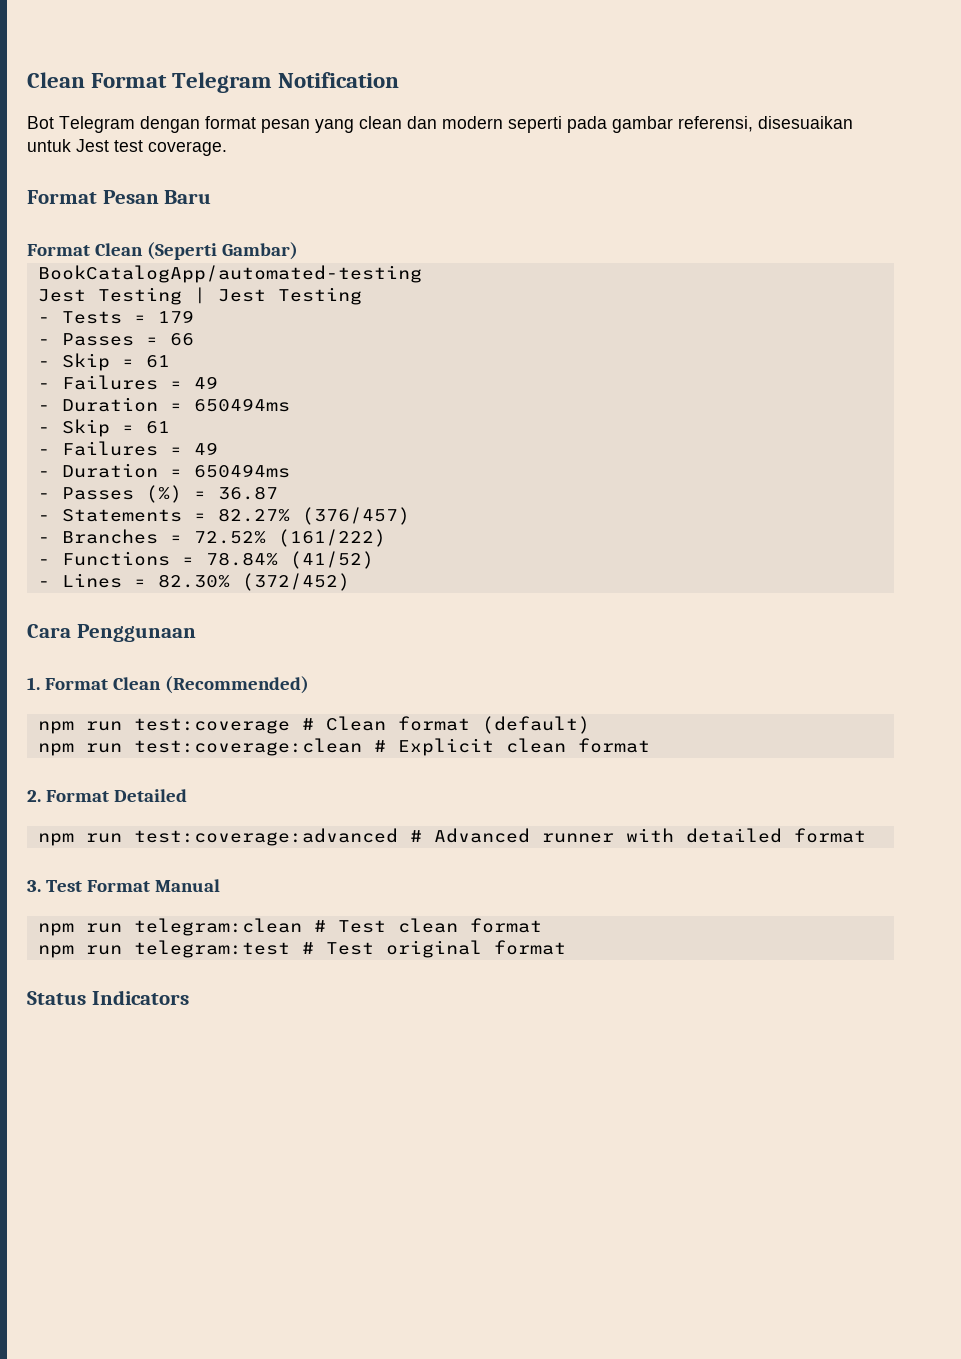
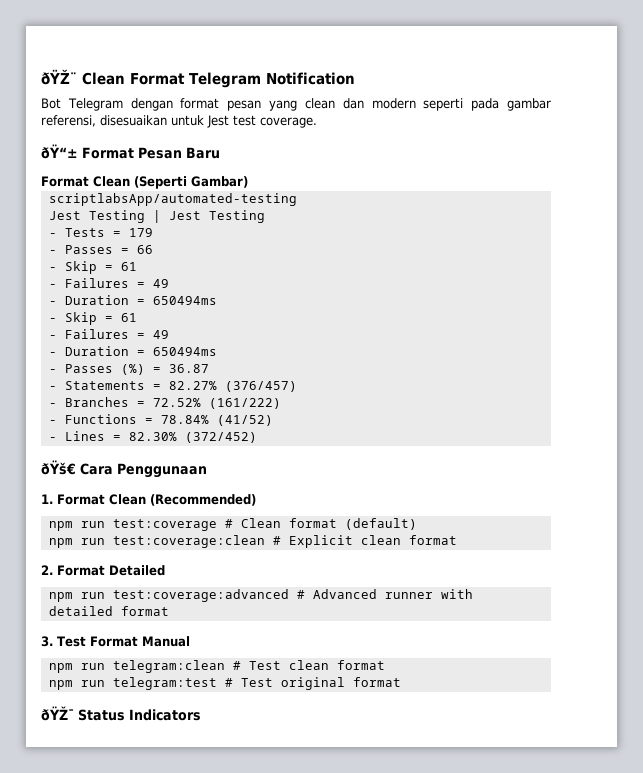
(27, 80) none -> [41,69,77,85] ðŸŽ¨
(227, 148) none -> [41,144,78,159] ðŸ“±
[37,265,422,283] BookCatalogApp/automated-testing -> [48,193,297,206] scriptlabsApp/automated-testing
(350, 582) none -> [41,460,76,475] ðŸš€
(566, 947) none -> [41,706,74,721] ðŸŽ¯

